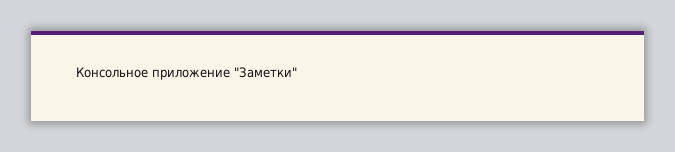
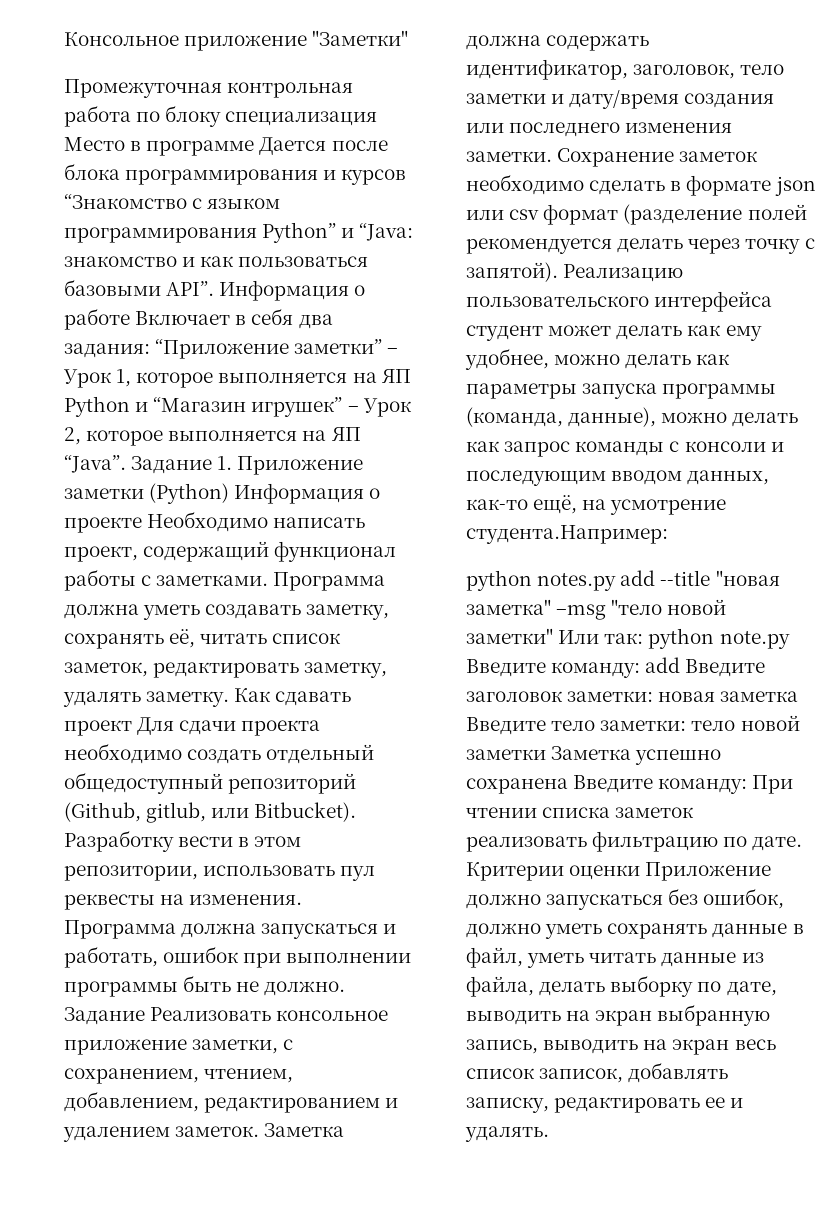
(297, 72) none -> [64,79,354,98] [64,105,378,127] [64,137,388,156] [64,163,407,185] [64,194,281,209] [64,222,414,243] [64,256,369,267] [64,279,366,301] [64,308,333,330] [64,339,399,359] [63,369,411,388] [64,396,412,417] [64,427,361,446] [64,455,364,475] [64,483,381,504] [64,511,366,533] [64,541,397,562] [64,569,386,591] [64,604,390,620] [64,629,342,649] [64,662,388,678] [63,688,352,707] [64,717,321,736] [64,743,375,764] [64,772,357,794] [64,802,357,823] [64,830,302,852] [64,865,376,881] [64,894,303,910] [64,920,397,939] [64,946,412,968] [64,975,346,997] [64,1007,389,1025] [64,1039,294,1055] [64,1068,294,1084] [64,1091,399,1113] [63,1123,345,1142] [466,35,650,51] [466,59,785,80] [466,90,775,109] [466,122,733,137] [466,148,759,167] [466,174,816,196] [466,204,807,225] [466,238,815,254] [466,262,684,282] [466,291,773,312] [466,325,762,341] [465,348,731,370] [466,383,777,399] [466,407,799,427] [466,441,784,457] [466,470,770,486] [466,495,727,515] [466,525,668,544] [466,570,780,591] [466,599,727,620] [466,628,790,649] [466,657,766,678] [466,691,799,702] [466,715,800,735] [466,746,722,765] [466,775,794,794] [466,807,695,818] [466,831,803,852] [466,862,772,881] [466,888,785,910] [466,923,804,939] [466,947,764,968] [466,975,777,997] [466,1004,771,1026] [466,1039,776,1055] [466,1062,729,1083] [466,1097,744,1113] [465,1126,549,1142] // Промежуточная контрольная работа по блоку специализация Место в программе Дается после блока программирования и курсов “Знакомство с языком программирования Python” и “Java: знакомство и как пользоваться базовыми API”. Информация о работе Включает в себя два задания: “Приложение заметки” – Урок 1, которое выполняется на ЯП Python и “Магазин игрушек” – Урок 2, которое выполняется на ЯП “Java”. Задание 1. Приложение заметки (Python) Информация о проекте Необходимо написать проект, содержащий функционал работы с заметками. Программа должна уметь создавать заметку, сохранять её, читать список заметок, редактировать заметку, удалять заметку. Как сдавать проект Для сдачи проекта необходимо создать отдельный общедоступный репозиторий (Github, gitlub, или Bitbucket). Разработку вести в этом репозитории, использовать пул реквесты на изменения. Программа должна запускаться и работать, ошибок при выполнении программы быть не должно. Задание Реализовать консольное приложение заметки, с сохранением, чтением, добавлением, редактированием и удалением заметок. Заметка должна содержать идентификатор, заголовок, тело заметки и дату/время создания или последнего изменения заметки. Сохранение заметок необходимо сделать в формате json или csv формат (разделение полей рекомендуется делать через точку с запятой). Реализацию пользовательского интерфейса студент может делать как ему удобнее, можно делать как параметры запуска программы (команда, данные), можно делать как запрос команды с консоли и последующим вводом данных, как-то ещё, на усмотрение студента.Например: // python notes.py add --title "новая заметка" –msg "тело новой заметки" Или так: python note.py Введите команду: add Введите заголовок заметки: новая заметка Введите тело заметки: тело новой заметки Заметка успешно сохранена Введите команду: При чтении списка заметок реализовать фильтрацию по дате. Критерии оценки Приложение должно запускаться без ошибок, должно уметь сохранять данные в файл, уметь читать данные из файла, делать выборку по дате, выводить на экран выбранную запись, выводить на экран весь список записок, добавлять записку, редактировать ее и удалять.

